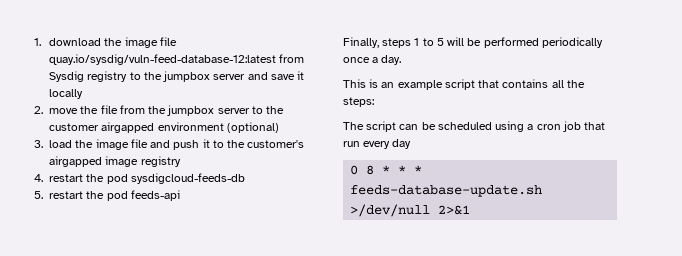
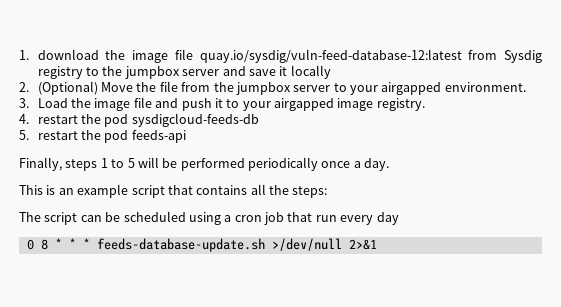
[49,108,79,114] move -> [37,81,134,95] (Optional) Move
[266,106,285,114] [49,122,279,133] the customer airgapped environment (optional) -> [350,82,526,95] your airgapped environment.
[49,140,73,148] load -> [37,98,68,108] Load
[227,140,305,148] the customer's -> [242,101,271,111] your
[140,156,181,167] registry -> [376,98,425,111] registry.

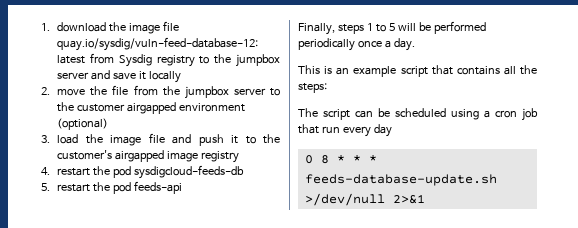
[37,81,134,95] (Optional) Move -> [57,89,86,96] move
[350,82,526,95] your airgapped environment. -> [57,102,246,114] [57,118,109,130] the customer airgapped environment (optional)
[37,98,68,108] Load -> [57,134,79,144] load
[242,101,271,111] your -> [263,134,280,144] [57,150,113,160] the customer's
[376,98,425,111] registry. -> [201,151,240,163] registry

